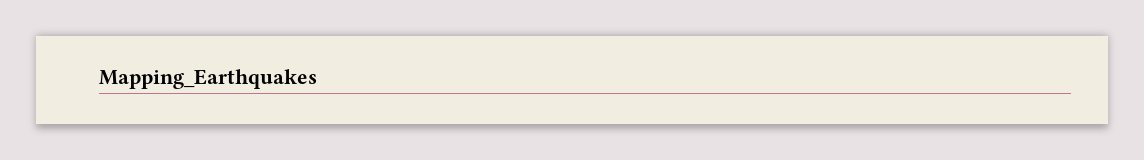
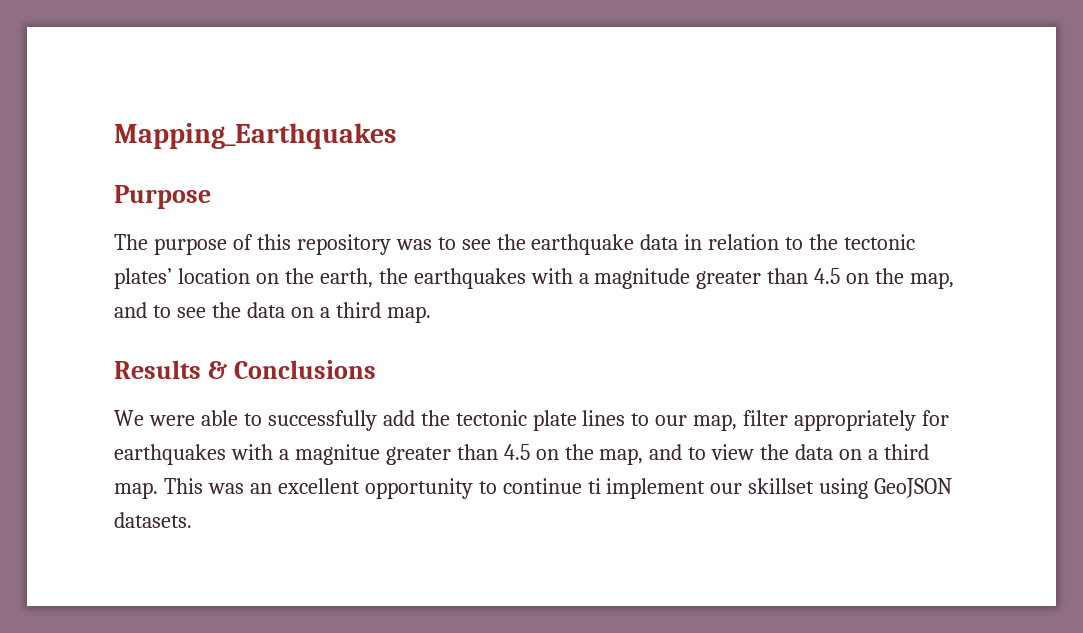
(317, 79) none -> [114,185,211,209] [114,234,916,255] [114,268,955,289] [114,302,431,323] [114,360,376,379] [114,410,950,431] [114,444,929,465] [114,478,953,499] [114,512,192,528] // Purpose // The purpose of this repository was to see the earthquake data in relation to the tectonic plates’ location on the earth, the earthquakes with a magnitude greater than 4.5 on the map, and to see the data on a third map. // Results & Conclusions // We were able to successfully add the tectonic plate lines to our map, filter appropriately for earthquakes with a magnitue greater than 4.5 on the map, and to view the data on a third map. This was an excellent opportunity to continue ti implement our skillset using GeoJSON datasets.

